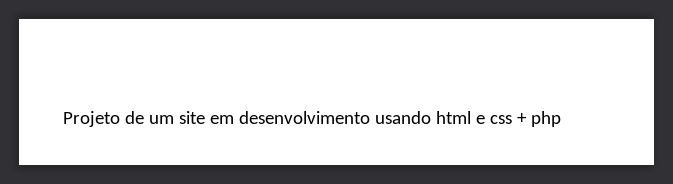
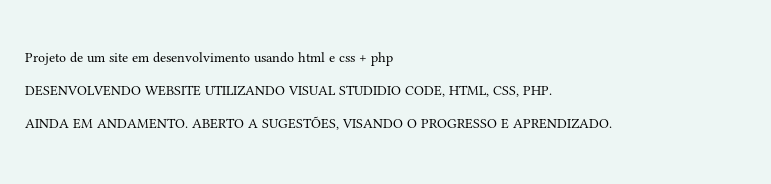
(561, 119) none -> [25,85,552,97] [25,116,612,130] // DESENVOLVENDO WEBSITE UTILIZANDO VISUAL STUDIDIO CODE, HTML, CSS, PHP. // AINDA EM ANDAMENTO. ABERTO A SUGESTÕES, VISANDO O PROGRESSO E APRENDIZADO.

